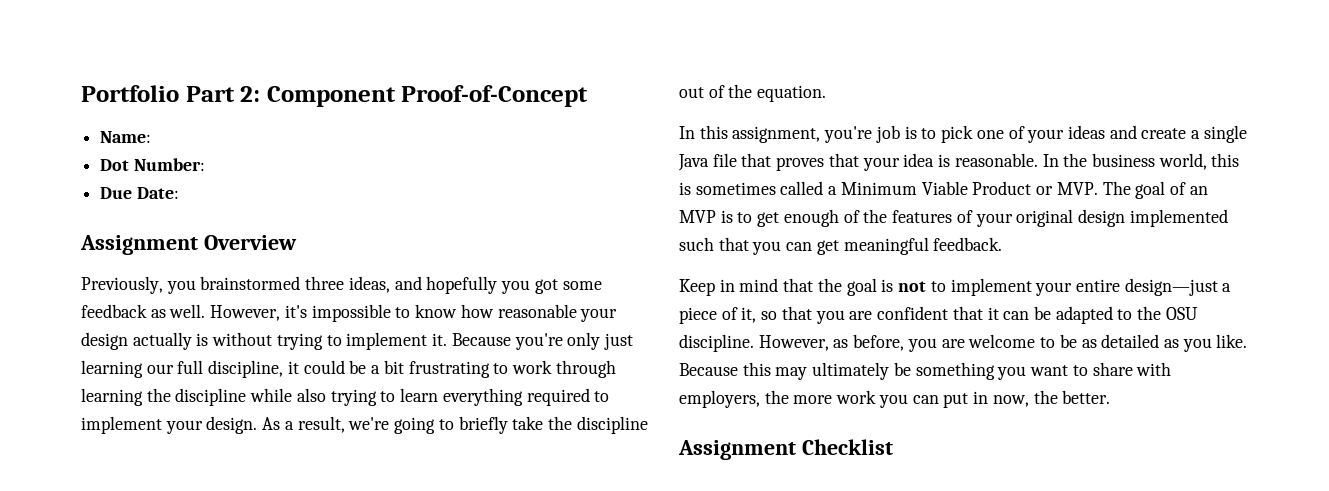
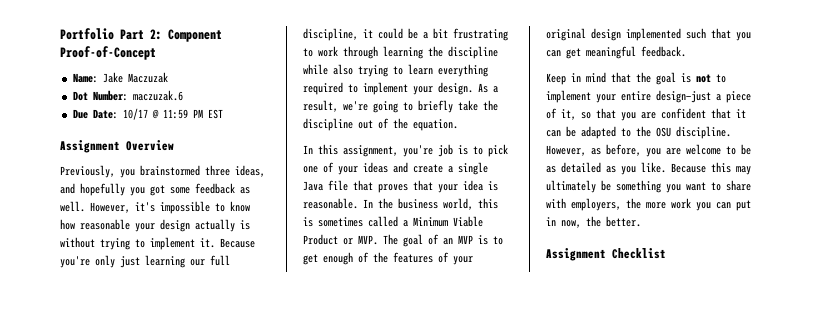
(152, 137) none -> [102,72,168,83] Jake Maczuzak
(205, 164) none -> [132,90,183,101] maczuzak.6
(179, 193) none -> [122,108,223,120] 10/17 @ 11:59 PM EST

